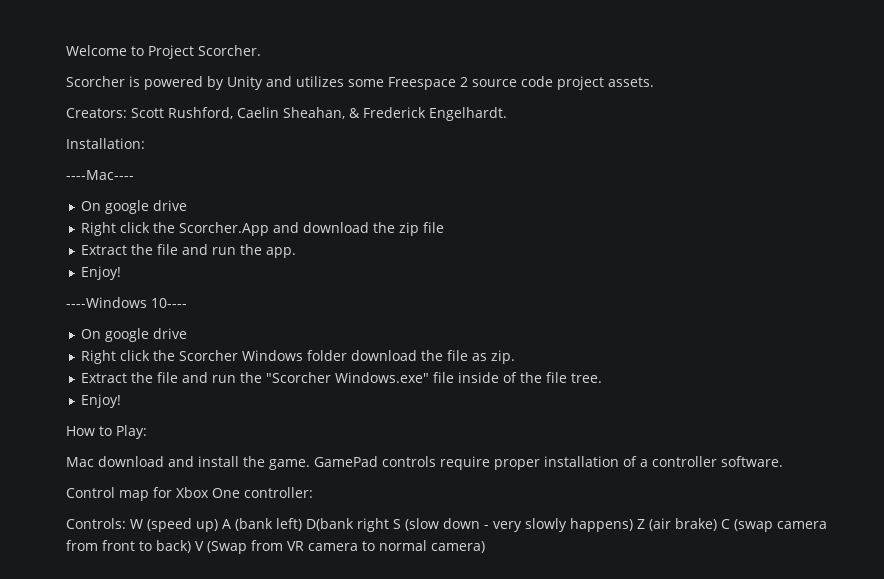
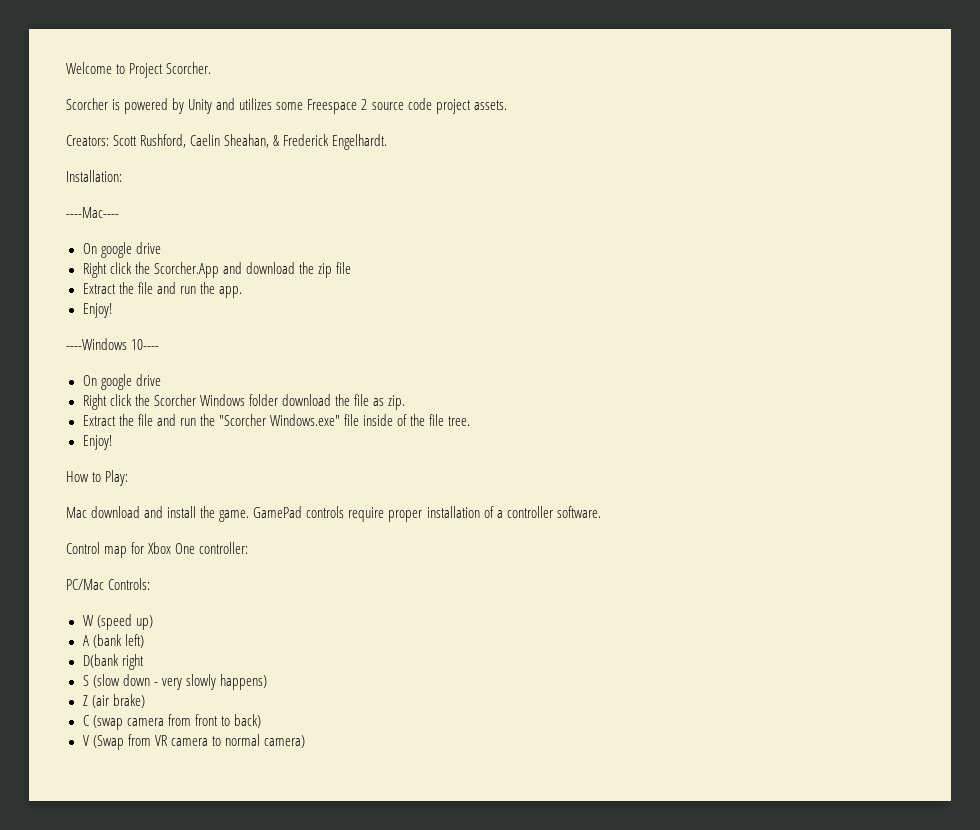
(313, 492) none -> [66,579,104,590] PC/Mac
(126, 523) none -> (151, 584) //
(218, 525) none -> (153, 622) //
(302, 524) none -> (144, 641) //
(389, 525) none -> (144, 662) //
(633, 525) none -> (267, 682) //
(717, 524) none -> (145, 701) //
(191, 546) none -> (261, 721) //

